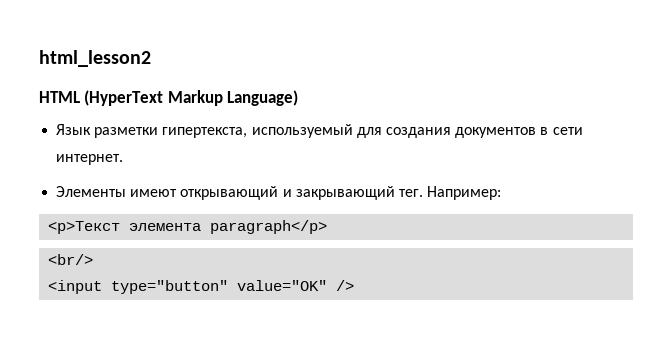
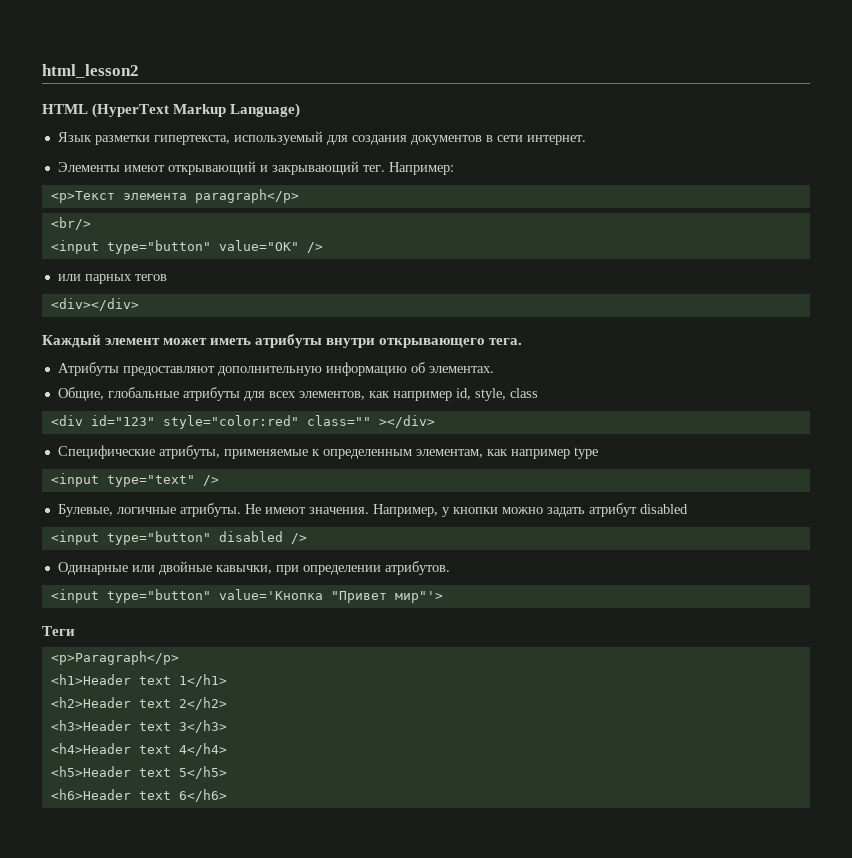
(355, 285) none -> [57,274,167,284] [50,298,139,311] [42,334,523,348] [57,362,494,376] [57,387,538,401] [50,415,435,429] [57,445,598,459] [50,473,219,487] [57,503,688,517] [50,531,307,545] [57,561,450,575] [50,589,443,603] [42,626,75,636] [50,651,179,665] [50,674,227,687] [50,697,227,710] [50,720,227,733] [50,743,227,756] [50,766,227,779] [50,789,227,802] // или парных тегов // <div></div> // Каждый элемент может иметь атрибуты внутри открывающего тега. // Атрибуты предоставляют дополнительную информацию об элементах. // Общие, глобальные атрибуты для всех элементов, как например id, style, class // <div id="123" style="color:red" class="" ></div> // Специфические атрибуты, применяемые к определенным элементам, как например type // <input type="text" /> // Булевые, логичные атрибуты. Не имеют значения. Например, у кнопки можно задать атрибут disabled // <input type="button" disabled /> // Одинарные или двойные кавычки, при определении атрибутов. // <input type="button" value='Кнопка "Привет мир"'> // Teги // <p>Paragraph</p> // <h1>Header text 1</h1> // <h2>Header text 2</h2> // <h3>Header text 3</h3> // <h4>Header text 4</h4> // <h5>Header text 5</h5> // <h6>Header text 6</h6>

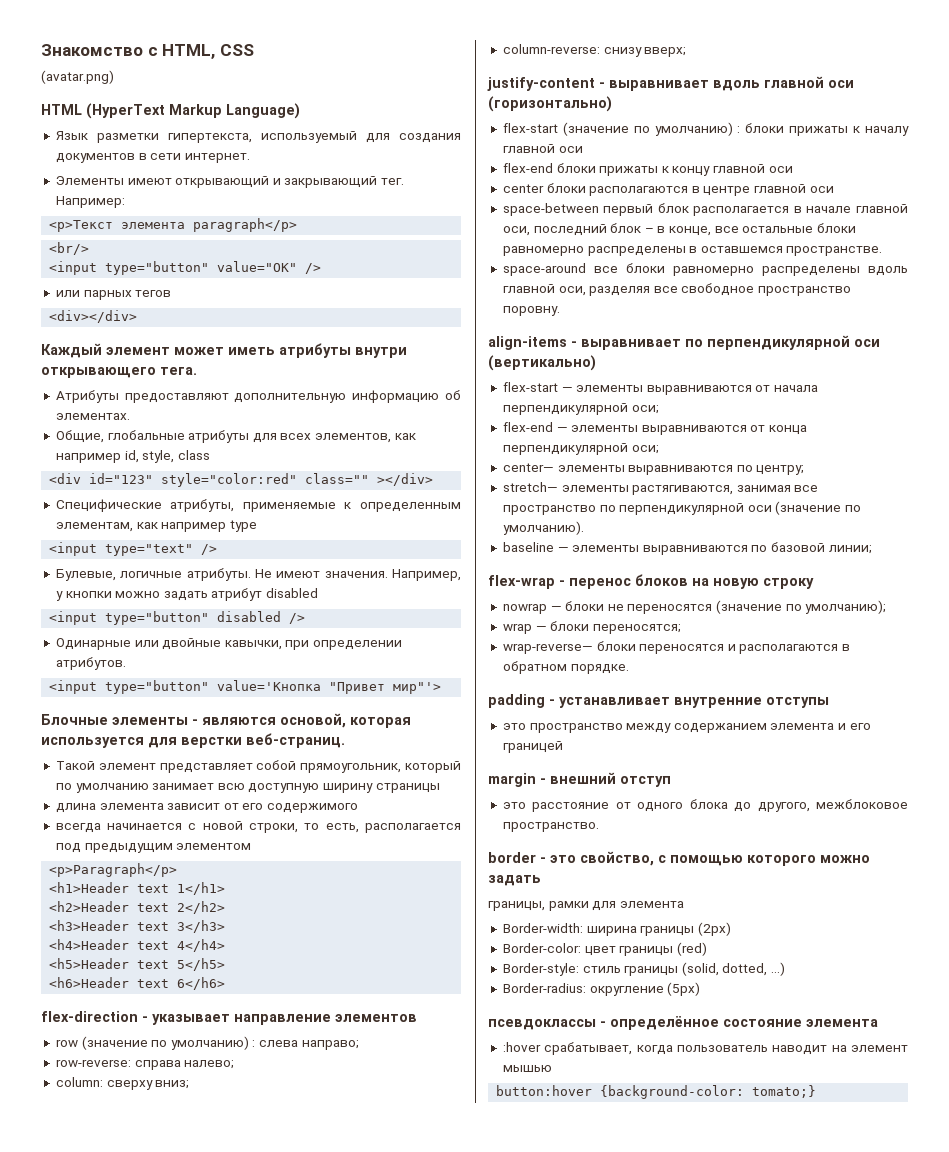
[42,64,139,78] html_lesson2 -> [41,44,254,59] [41,70,114,84] Знакомство с HTML, CSS // (avatar.png)
[42,626,75,636] Teги -> [41,713,411,728] [41,733,345,748] [55,760,461,773] [55,783,440,793] [55,803,359,813] [55,821,462,833] [55,843,252,853] Блочные элементы - являются основой, которая используется для верстки веб-страниц. // Такой элемент представляет собой прямоугольник, который по умолчанию занимает всю доступную ширину страницы // длина элемента зависит от его содержимого // всегда начинается с новой строки, то есть, располагается под предыдущим элементом
(227, 795) none -> [41,1011,417,1025] [55,1036,359,1050] [55,1059,235,1070] [55,1077,190,1090] [502,44,687,57] [487,76,854,91] [488,96,612,112] [502,122,909,136] [502,144,583,153] [502,163,793,176] [502,183,834,196] [502,203,908,216] [502,223,857,236] [502,246,883,256] [502,263,908,276] [502,283,852,296] [502,306,560,316] [488,335,880,350] [488,355,596,371] [502,382,819,395] [502,403,659,415] [502,422,808,435] [502,443,659,455] [502,463,805,475] [502,482,819,495] [502,501,862,515] [502,521,584,535] [502,542,872,555] [488,574,814,589] [502,600,887,614] [502,621,681,634] [502,641,851,654] [502,661,629,674] [488,694,829,708] [502,723,871,733] [502,741,563,753] [488,772,671,787] [502,799,908,812] [502,822,599,832] [488,851,870,866] [488,875,541,886] [488,901,684,911] [502,922,731,936] [502,942,707,956] [502,962,786,976] [502,982,701,996] [488,1016,878,1030] [502,1042,908,1055] [502,1065,552,1072] [496,1085,817,1099] // flex-direction - указывает направление элементов // row (значение по умолчанию) : слева направо; // row-reverse: справа налево; // column: сверху вниз; // column-reverse: снизу вверх; // justify-content - выравнивает вдоль главной оси (горизонтально) // flex-start (значение по умолчанию) : блоки прижаты к началу главной оси // flex-end блоки прижаты к концу главной оси // center блоки располагаются в центре главной оси // space-between первый блок располагается в начале главной оси, последний блок – в конце, все остальные блоки равномерно распределены в оставшемся пространстве. // space-around все блоки равномерно распределены вдоль главной оси, разделяя все свободное пространство поровну. // align-items - выравнивает по перпендикулярной оси (вертикально) // flex-start — элементы выравниваются от начала перпендикулярной оси; // flex-end — элементы выравниваются от конца перпендикулярной оси; // center— элементы выравниваются по центру; // stretch— элементы растягиваются, занимая все пространство по перпендикулярной оси (значение по умолчанию). // baseline — элементы выравниваются по базовой линии; // flex-wrap - перенос блоков на новую строку // nowrap — блоки не переносятся (значение по умолчанию); // wrap — блоки переносятся; // wrap-reverse— блоки переносятся и располагаются в обратном порядке. // padding - устанавливает внутренние отступы // это пространство между содержанием элемента и его границей // margin - внешний отступ // это расстояние от одного блока до другого, межблоковое пространство. // border - это свойство, с помощью которого можно задать // границы, рамки для элемента // Border-width: ширина границы (2px) // Border-color: цвет границы (red) // Border-style: стиль границы (solid, dotted, ...) // Border-radius: округление (5px) // псевдоклассы - определённое состояние элемента // :hover срабатывает, когда пользователь наводит на элемент мышью // button:hover {background-color: tomato;}

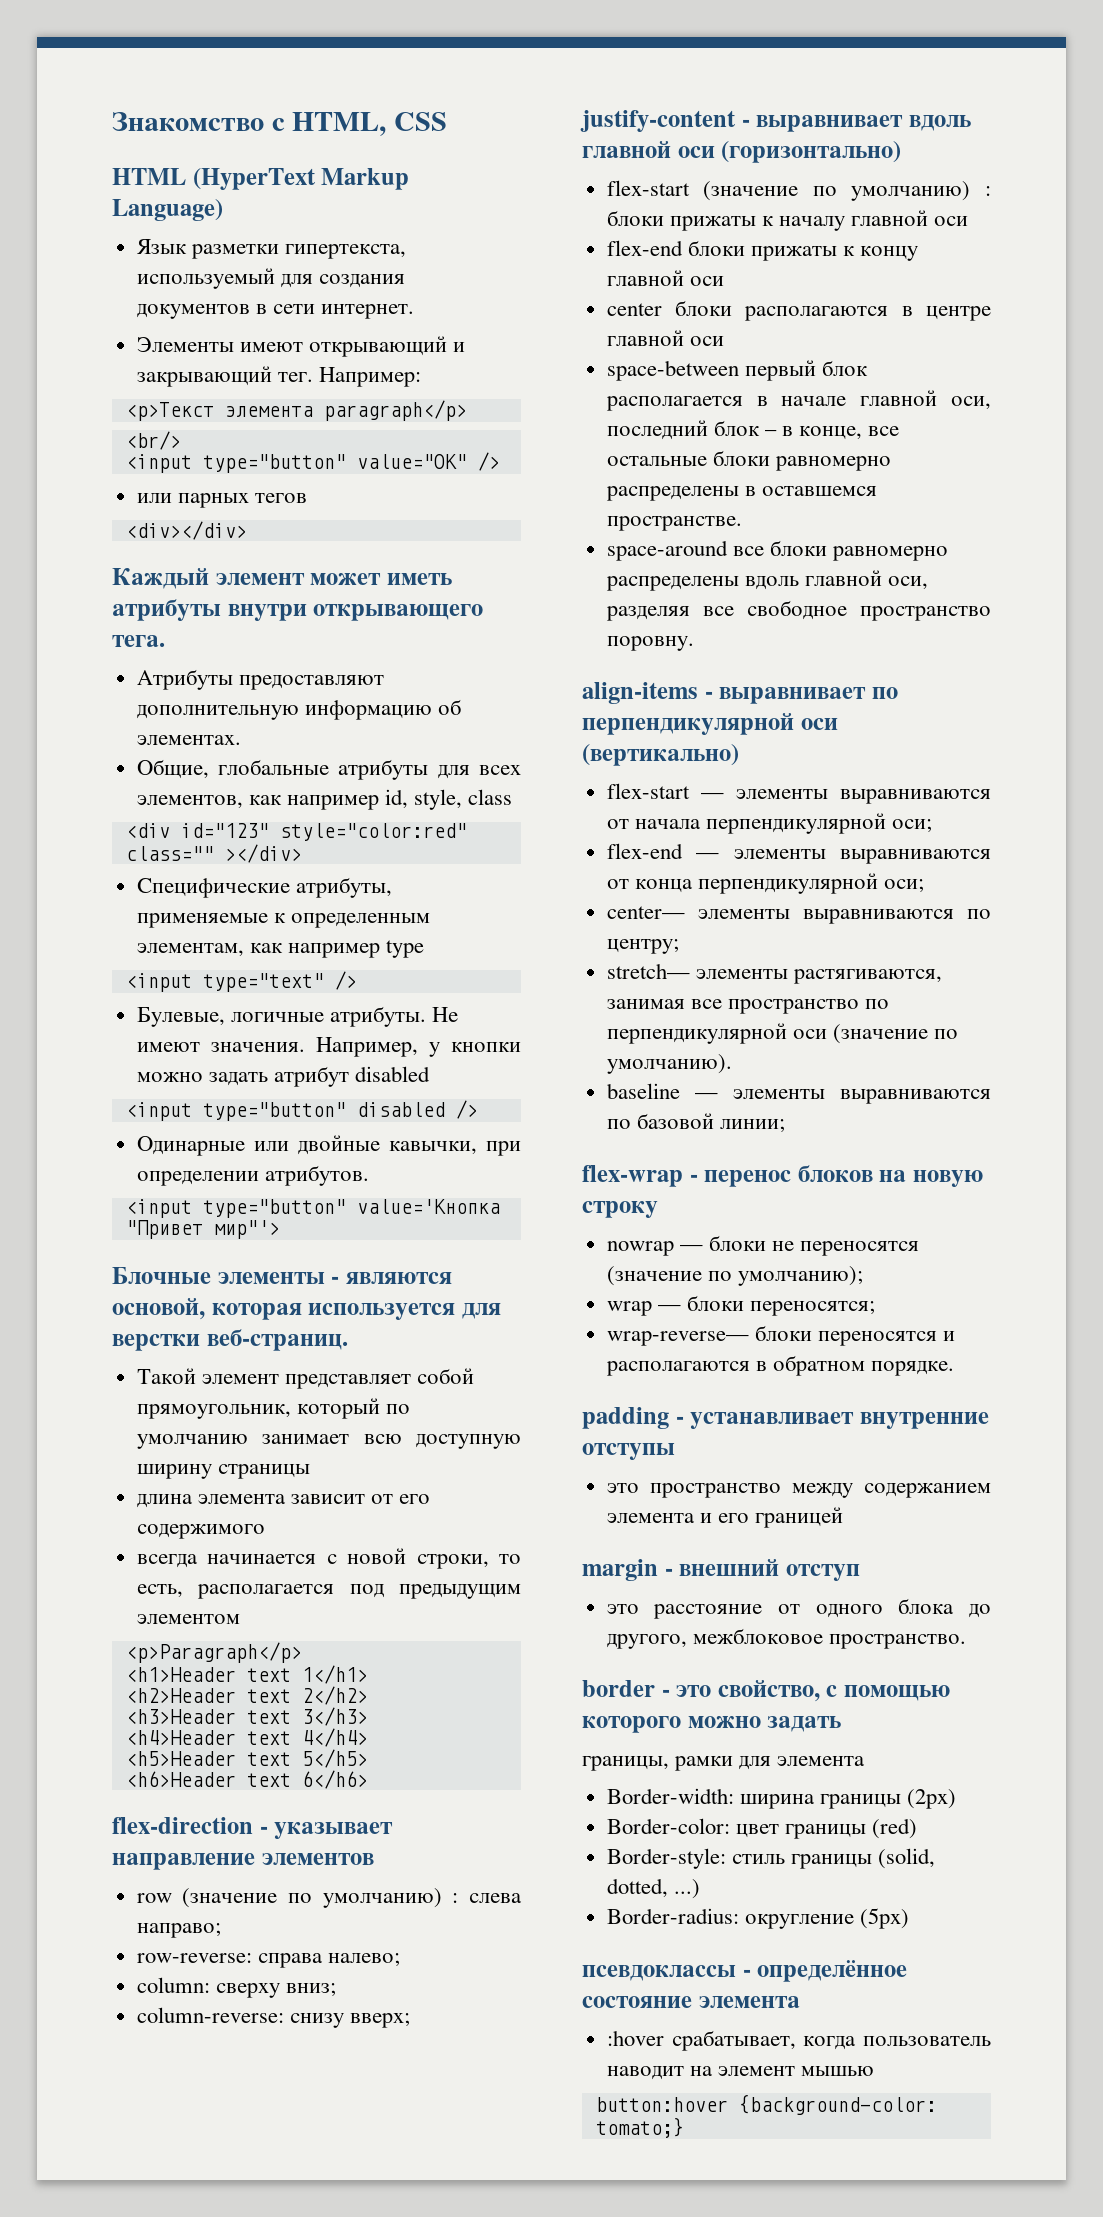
[41,70,114,84] // (avatar.png) -> (448, 121) none

